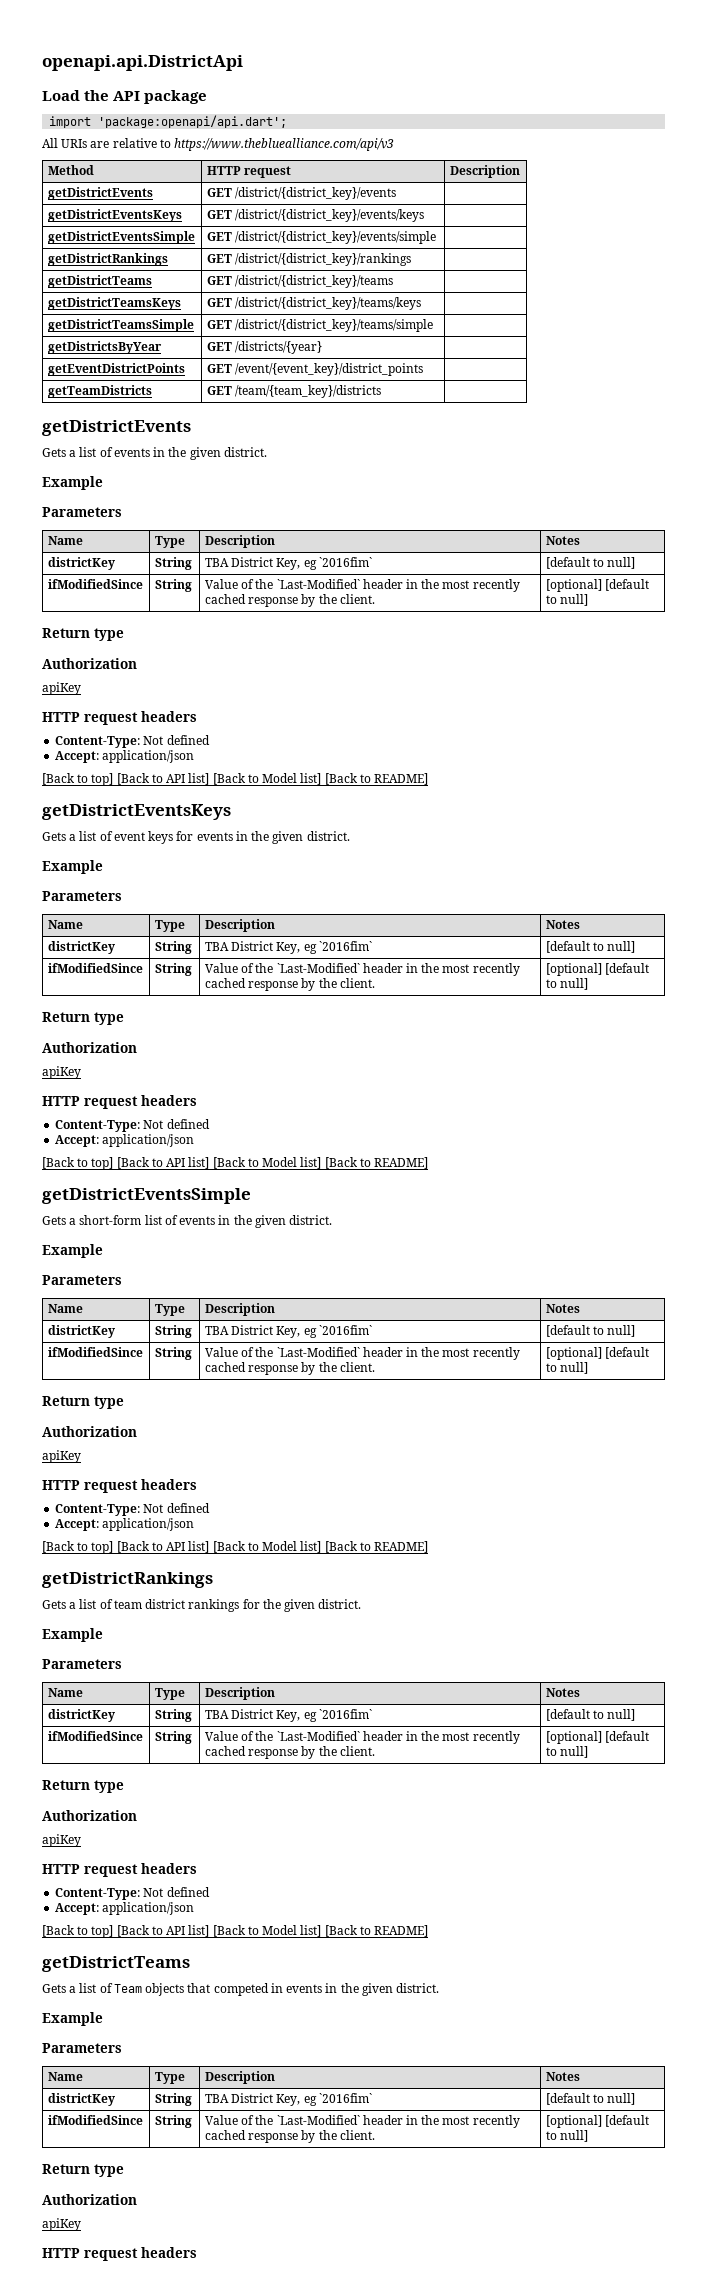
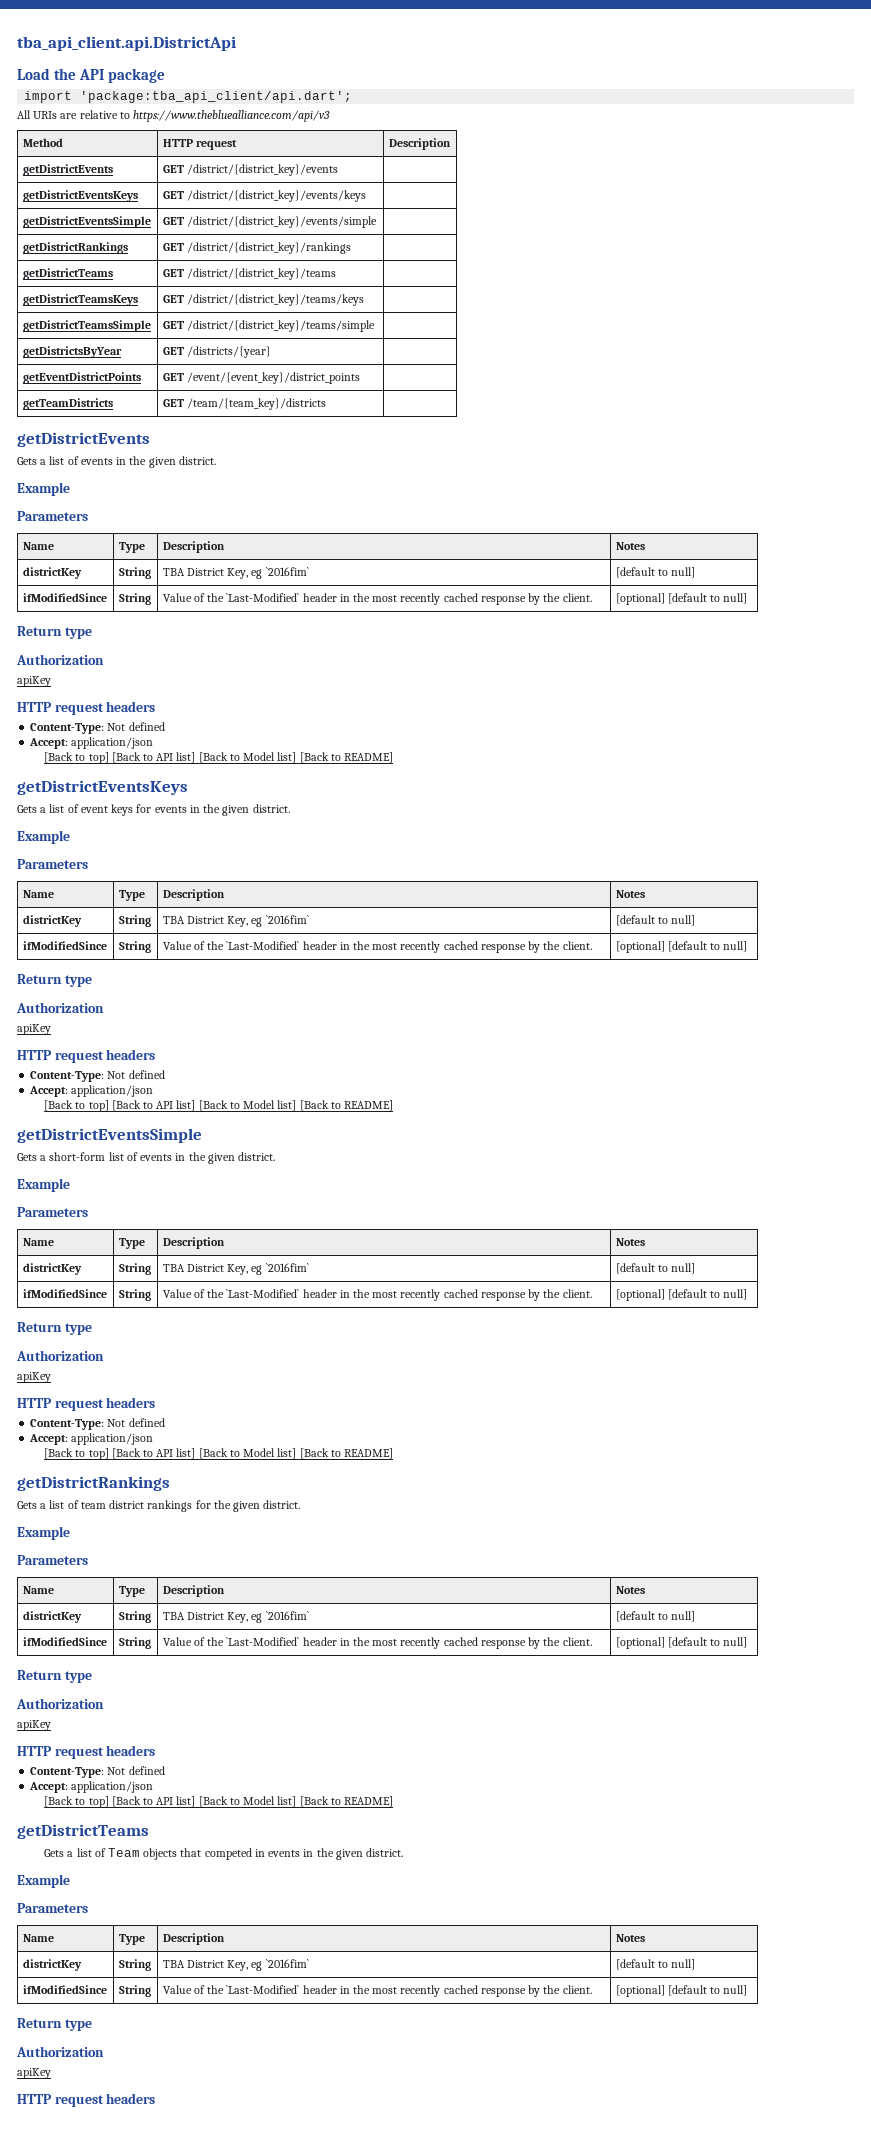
[42,55,243,71] openapi.api.DistrictApi -> [17,36,236,51] tba_api_client.api.DistrictApi
[98,115,288,128] 'package:openapi/api.dart'; -> [80,91,353,103] 'package:tba_api_client/api.dart';

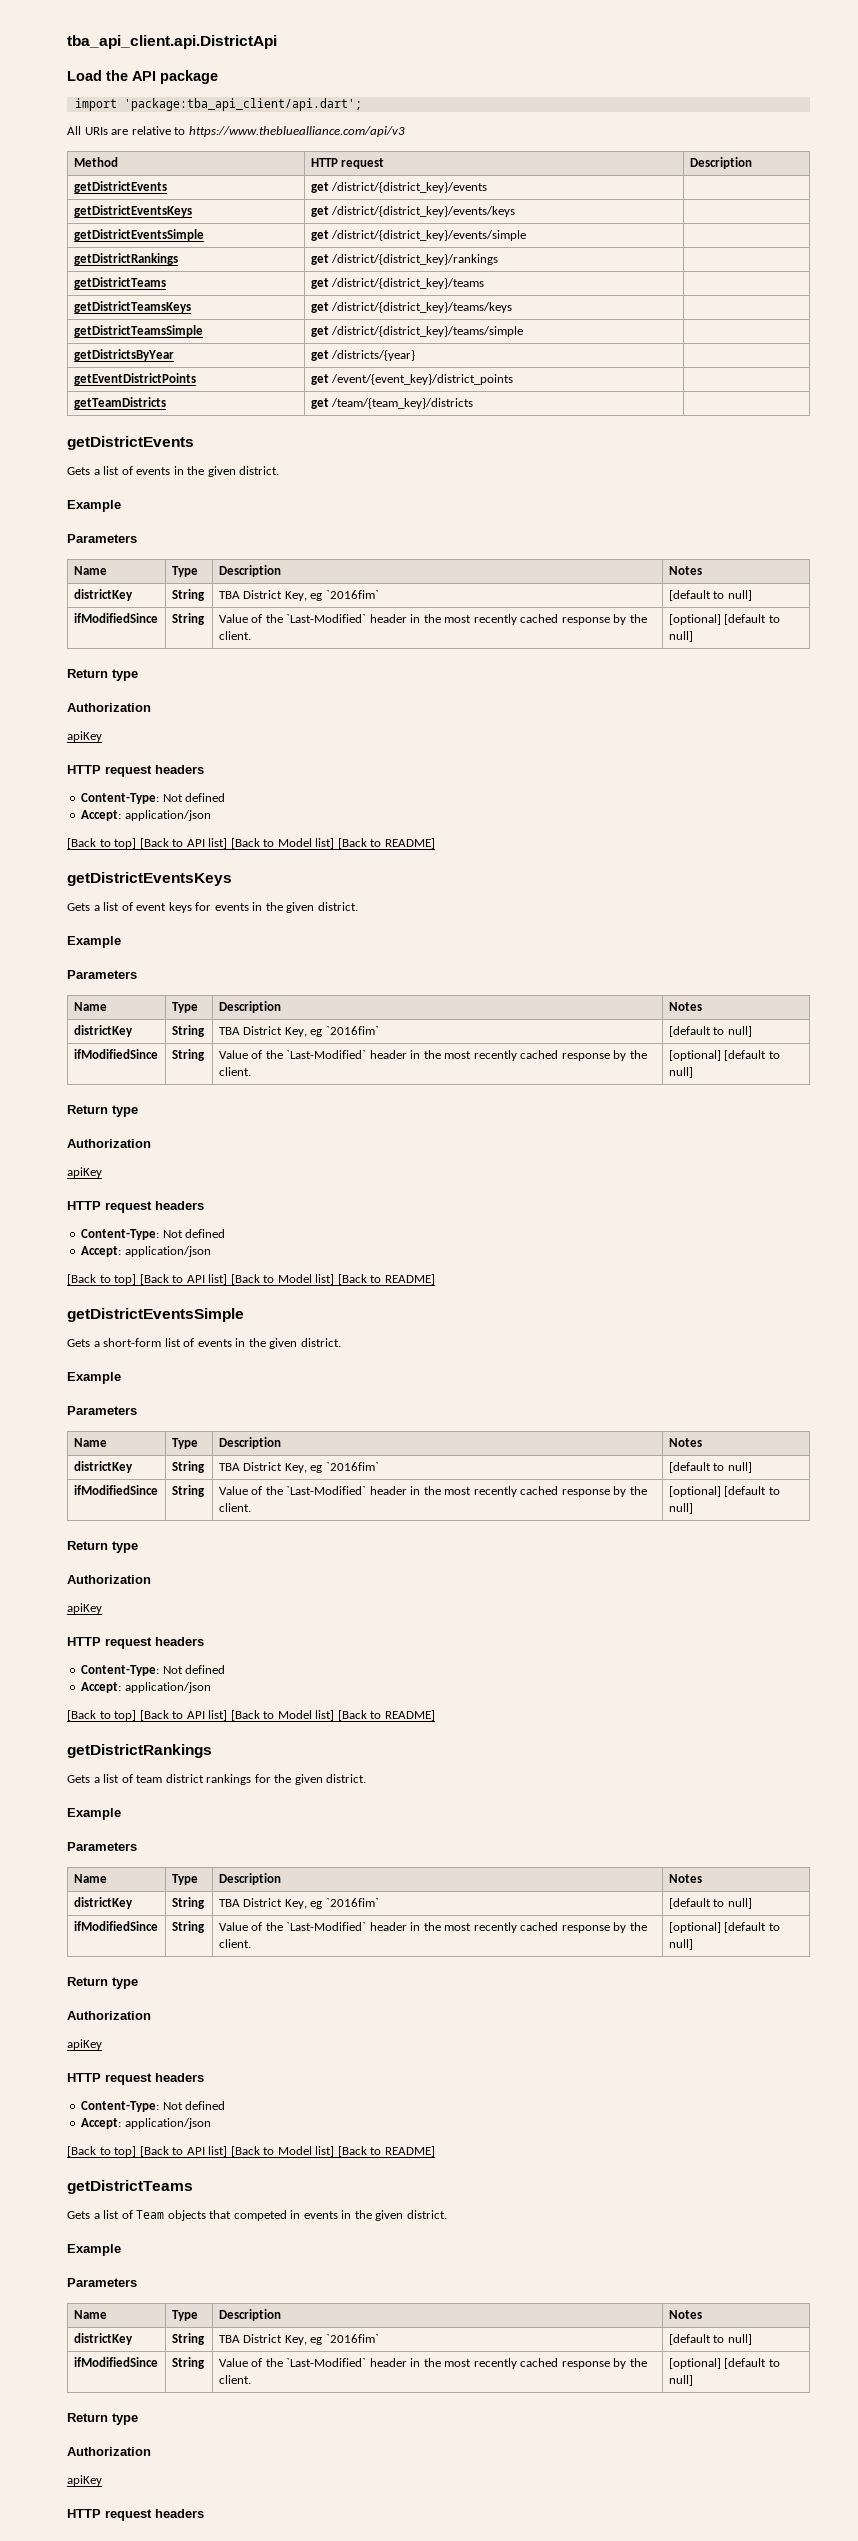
[162,165,184,173] GET -> [310,182,329,193] get
[162,191,184,199] GET -> [310,206,329,217] get
[162,217,184,225] GET -> [310,230,329,241] get
[162,243,184,251] GET -> [310,254,329,265] get
[162,269,184,277] GET -> [310,278,329,289] get
[162,295,184,303] GET -> [310,302,329,313] get
[162,321,184,329] GET -> [310,326,329,337] get
[162,347,184,355] GET -> [310,350,329,361] get
[162,373,184,381] GET -> [310,374,329,385] get
[162,399,184,407] GET -> [310,398,329,409] get

